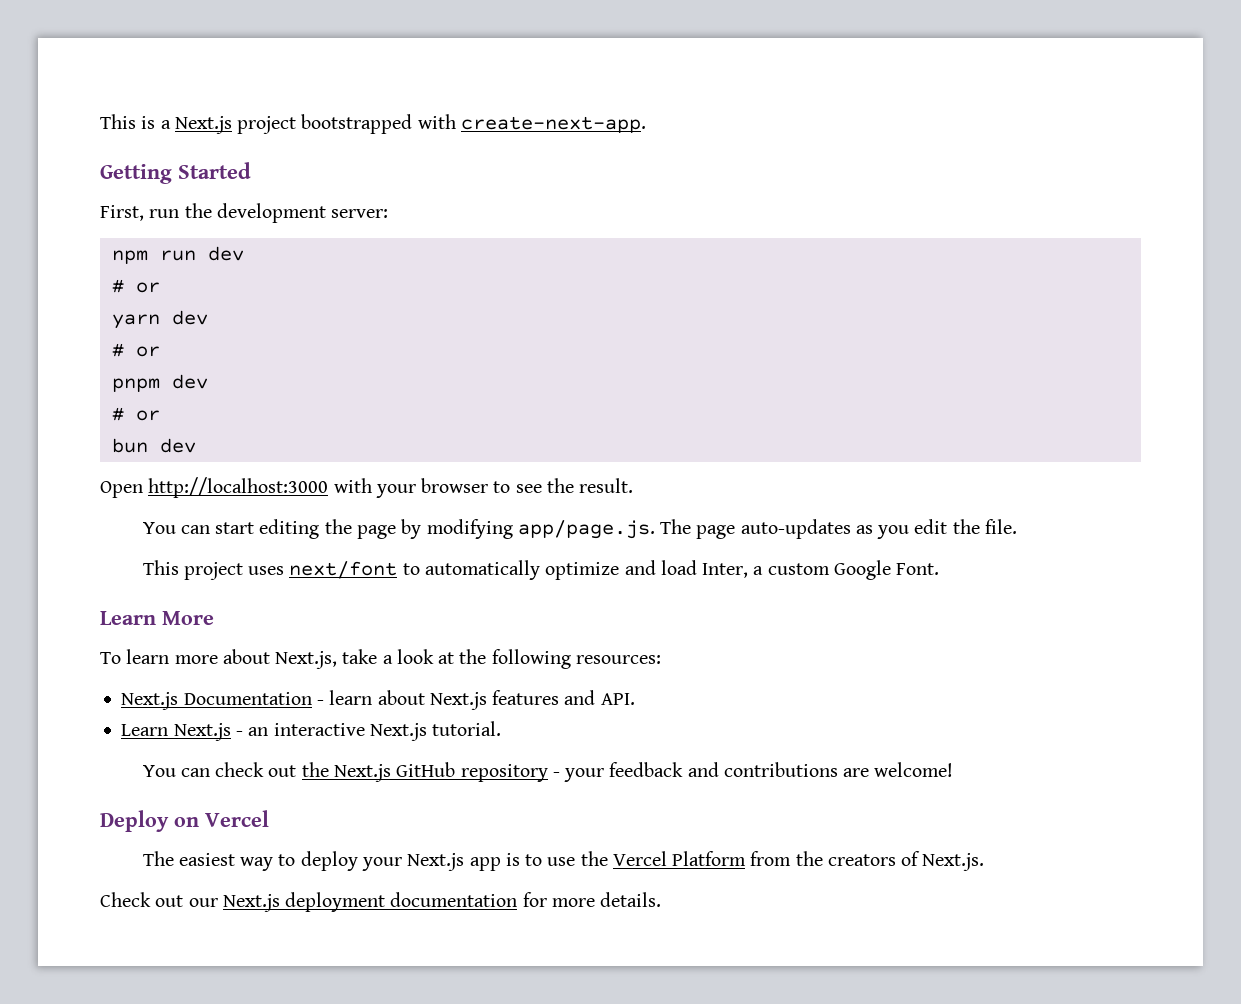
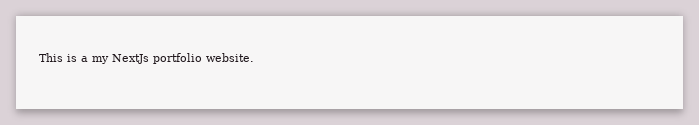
[174,114,646,134] [100,162,251,184] [100,203,389,223] [111,246,244,264] [111,279,160,293] [111,310,208,329] [111,343,160,357] [111,374,208,392] [111,407,160,421] [111,438,196,453] [100,477,634,498] [142,519,1017,539] [142,560,940,580] [100,611,214,625] [100,649,661,669] [121,690,635,710] [121,721,502,741] [142,762,954,782] [100,810,269,832] [142,851,985,871] [100,892,662,912] Next.js project bootstrapped with create-next-app. // Getting Started // First, run the development server: // npm run dev // # or // yarn dev // # or // pnpm dev // # or // bun dev // Open http://localhost:3000 with your browser to see the result. // You can start editing the page by modifying app/page.js. The page auto-updates as you edit the file. // This project uses next/font to automatically optimize and load Inter, a custom Google Font. // Learn More // To learn more about Next.js, take a look at the following resources: // Next.js Documentation - learn about Next.js features and API. // Learn Next.js - an interactive Next.js tutorial. // You can check out the Next.js GitHub repository - your feedback and contributions are welcome! // Deploy on Vercel // The easiest way to deploy your Next.js app is to use the Vercel Platform from the creators of Next.js. // Check out our Next.js deployment documentation for more details. -> [92,53,254,64] my NextJs portfolio website.

